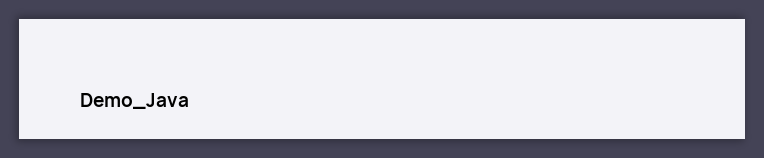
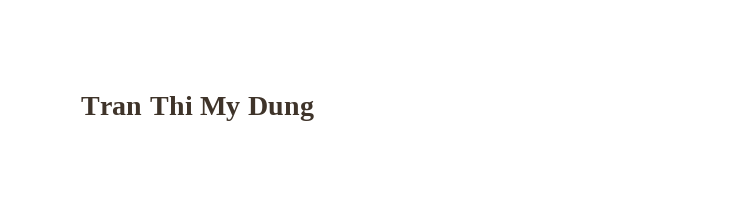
[80,93,189,109] Demo_Java -> [81,96,314,121] Tran Thi My Dung

